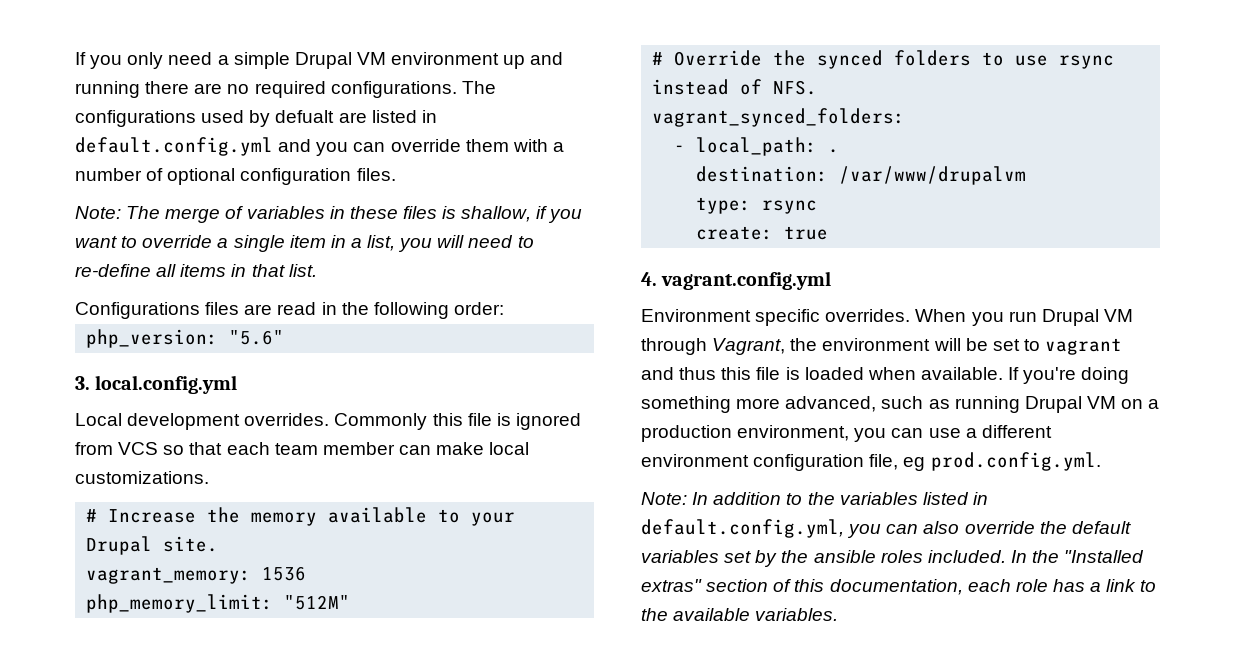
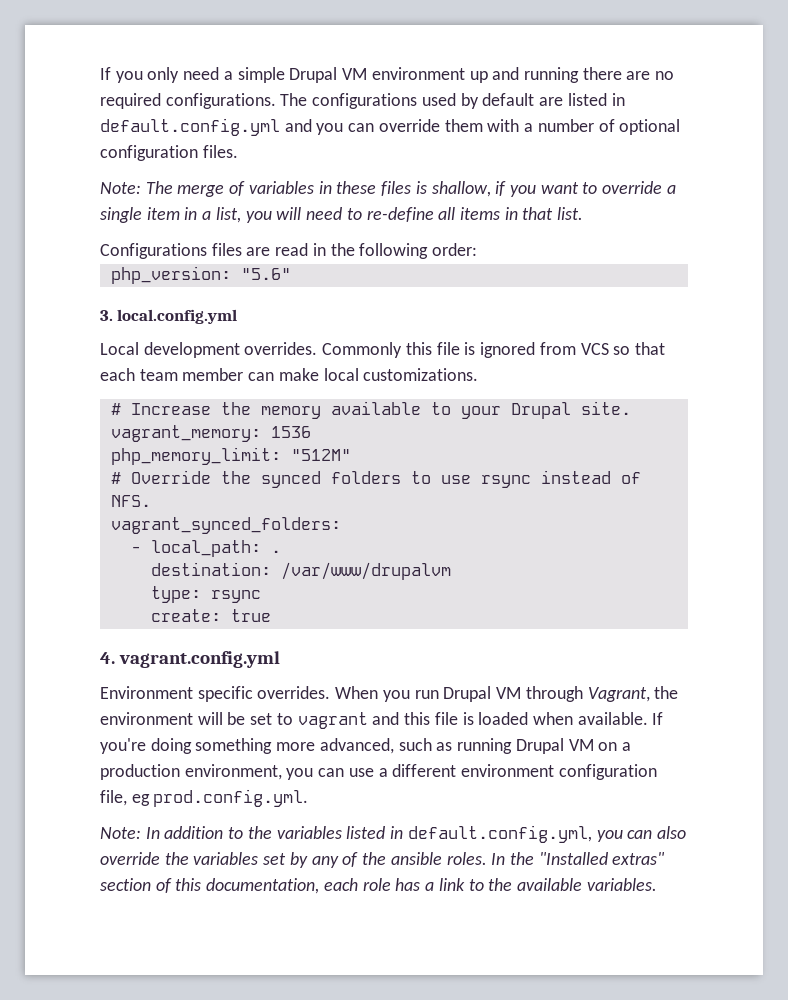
[275,110,335,123] defualt -> [482,93,535,106] default
[679,367,717,380] thus -> (400, 718) none
[1071,521,1131,534] default -> (189, 858) none
[781,550,1006,563] the ansible roles included. -> [311,852,487,868] any of the ansible roles.

